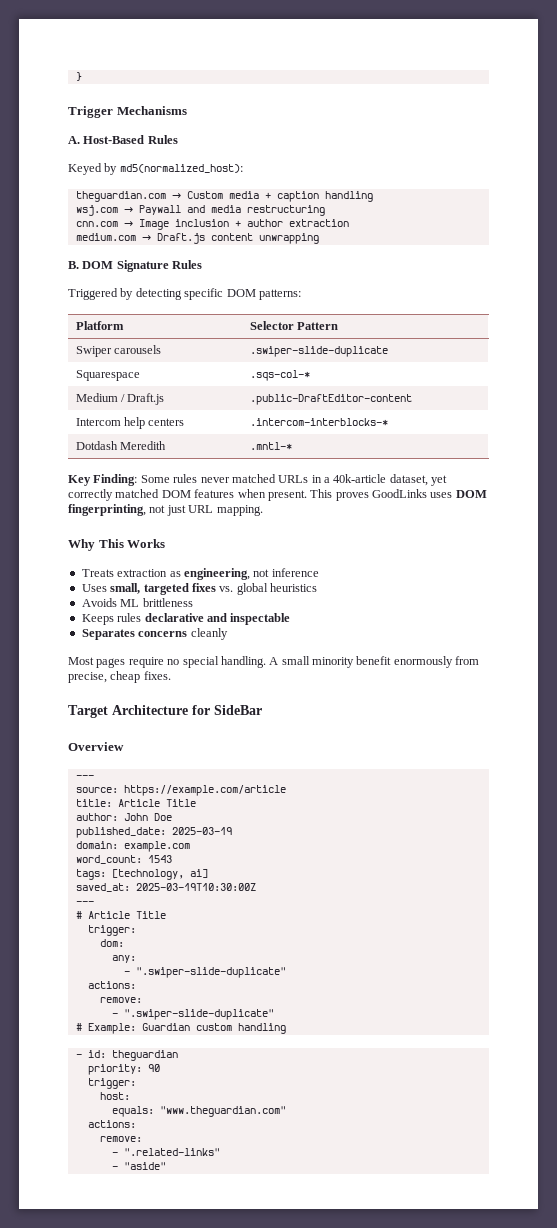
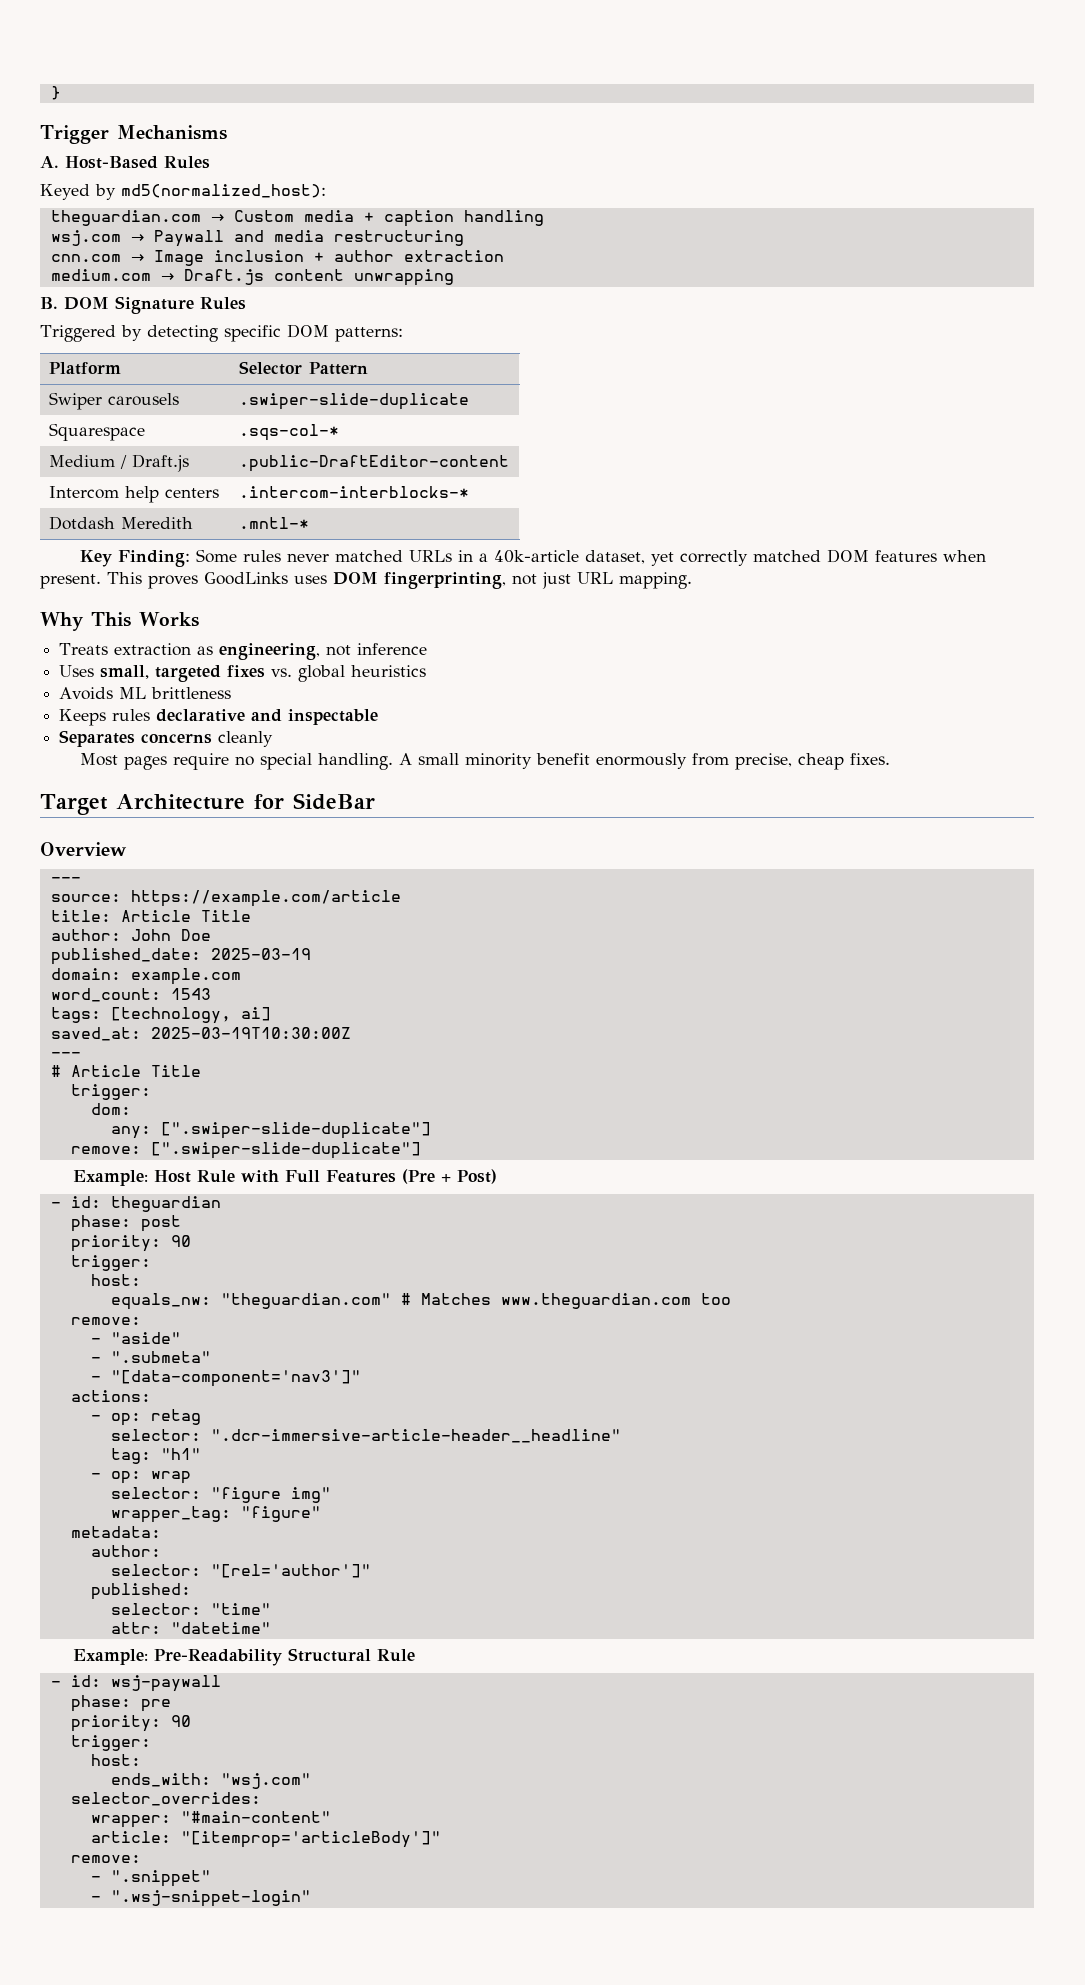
[123,967,286,978] [87,981,136,989] [99,997,142,1003] [111,1009,274,1020] [75,1023,286,1034] // - ".swiper-slide-duplicate" // actions: // remove: // - ".swiper-slide-duplicate" // # Example: Guardian custom handling -> [160,1122,431,1139] [70,1142,421,1159] [72,1169,497,1186] [".swiper-slide-duplicate"] // remove: [".swiper-slide-duplicate"] // Example: Host Rule with Full Features (Pre + Post)
[87,1064,160,1075] [87,1078,136,1089] [99,1092,130,1100] [111,1106,286,1117] [87,1120,136,1128] [99,1136,142,1142] [111,1148,220,1156] [111,1162,166,1170] // priority: 90 // trigger: // host: // equals: "www.theguardian.com" // actions: // remove: // - ".related-links" // - "aside" -> [70,1215,181,1232] [70,1235,191,1252] [70,1255,151,1271] [90,1274,141,1286] [110,1293,731,1310] [70,1317,141,1325] [90,1332,181,1344] [90,1351,211,1363] [90,1370,361,1387] [70,1390,151,1402] [90,1409,201,1426] [110,1429,621,1443] [110,1448,201,1464] [90,1471,191,1484] [110,1487,331,1503] [110,1506,321,1523] [70,1526,161,1538] [90,1545,161,1557] [110,1564,371,1578] [90,1583,191,1600] [110,1603,271,1615] [110,1622,271,1634] [72,1648,415,1666] [50,1675,221,1692] [70,1695,171,1712] [70,1715,191,1732] [70,1735,151,1751] [90,1754,141,1766] [110,1773,311,1789] [70,1792,261,1806] [90,1811,331,1828] [90,1831,441,1848] [70,1855,141,1863] [90,1870,211,1887] [90,1890,311,1907] // phase: post // priority: 90 // trigger: // host: // equals_nw: "theguardian.com" # Matches www.theguardian.com too // remove: // - "aside" // - ".submeta" // - "[data-component='nav3']" // actions: // - op: retag // selector: ".dcr-immersive-article-header__headline" // tag: "h1" // - op: wrap // selector: "figure img" // wrapper_tag: "figure" // metadata: // author: // selector: "[rel='author']" // published: // selector: "time" // attr: "datetime" // Example: Pre-Readability Structural Rule // - id: wsj-paywall // phase: pre // priority: 90 // trigger: // host: // ends_with: "wsj.com" // selector_overrides: // wrapper: "#main-content" // article: "[itemprop='articleBody']" // remove: // - ".snippet" // - ".wsj-snippet-login"

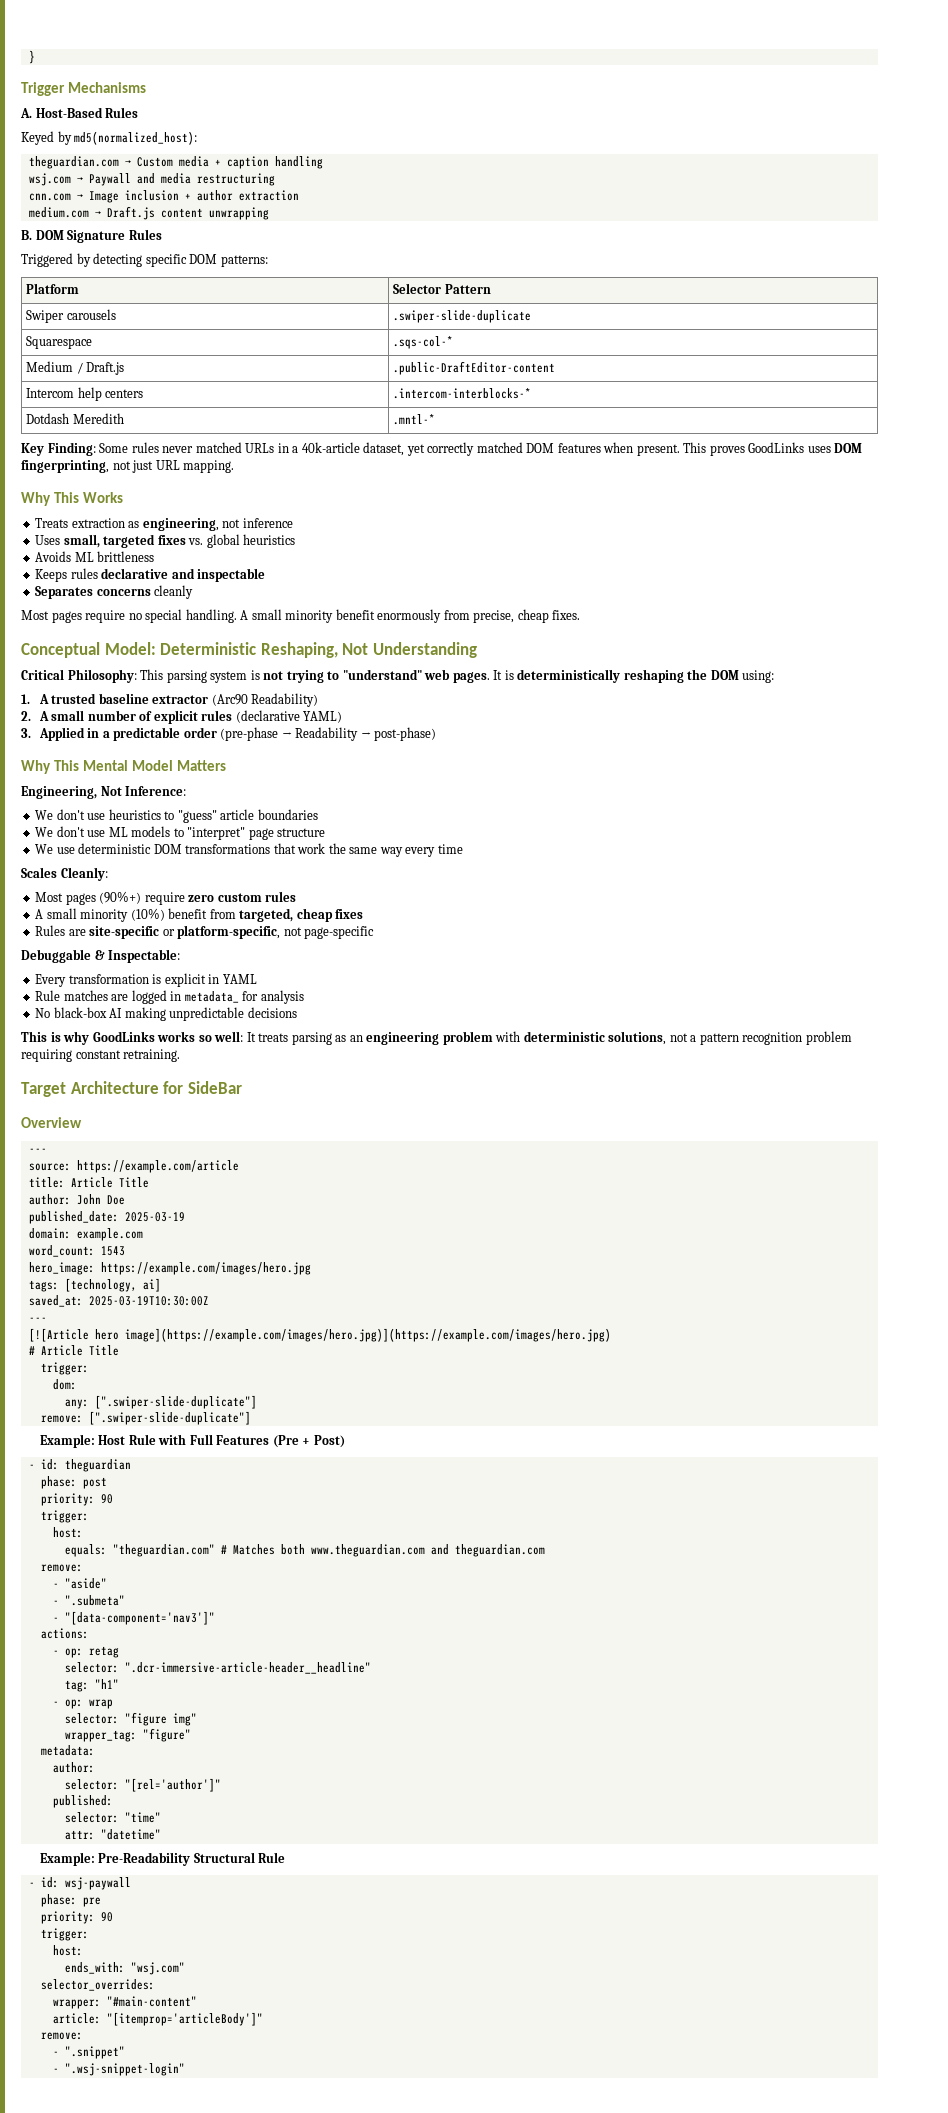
(891, 759) none -> [21,642,477,658] [21,669,775,683] [21,693,319,707] [21,710,343,724] [21,727,437,741] [21,760,227,774] [21,786,187,799] [35,809,318,823] [35,826,326,840] [35,843,463,857] [21,867,108,881] [35,891,297,905] [35,908,364,922] [35,925,375,939] [21,949,181,963] [35,973,257,987] [35,990,304,1004] [35,1007,297,1021] [21,1031,852,1045] [21,1049,181,1062] // Conceptual Model: Deterministic Reshaping, Not Understanding // Critical Philosophy: This parsing system is not trying to "understand" web pages. It is deterministically reshaping the DOM using: // 1. A trusted baseline extractor (Arc90 Readability) // 2. A small number of explicit rules (declarative YAML) // 3. Applied in a predictable order (pre-phase → Readability → post-phase) // Why This Mental Model Matters // Engineering, Not Inference: // We don't use heuristics to "guess" article boundaries // We don't use ML models to "interpret" page structure // We use deterministic DOM transformations that work the same way every time // Scales Cleanly: // Most pages (90%+) require zero custom rules // A small minority (10%) benefit from targeted, cheap fixes // Rules are site-specific or platform-specific, not page-specific // Debuggable & Inspectable: // Every transformation is explicit in YAML // Rule matches are logged in metadata_ for analysis // No black-box AI making unpredictable decisions // This is why GoodLinks works so well: It treats parsing as an engineering problem with deterministic solutions, not a pattern recognition problem requiring constant retraining.
(211, 994) none -> [28,1262,311,1275] // hero_image: https://example.com/images/hero.jpg
(81, 1055) none -> [28,1328,611,1342] // [![Article hero image](https://example.com/images/hero.jpg)](https://example.com/images/hero.jpg)
[110,1293,211,1310] equals_nw: -> [64,1544,107,1557] equals:
[500,1293,731,1309] www.theguardian.com too -> [280,1544,545,1557] both www.theguardian.com and theguardian.com

